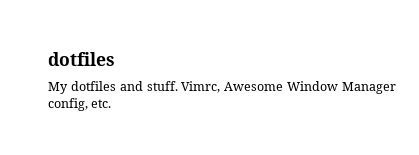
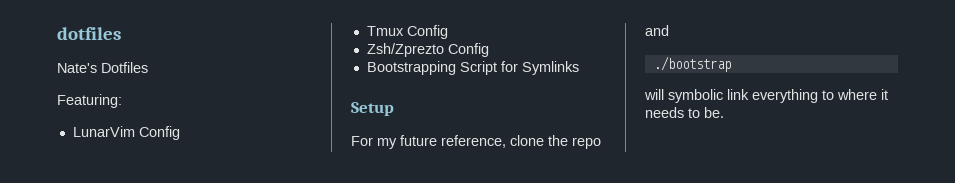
[48,81,396,94] [48,98,112,111] My dotfiles and stuff. Vimrc, Awesome Window Manager config, etc. -> [57,62,148,73] [57,94,122,108] [72,126,180,140] [366,25,448,39] [366,43,489,57] [366,61,579,75] [351,102,394,116] [351,135,601,149] [645,25,669,36] [653,56,731,72] [644,89,888,103] [645,107,724,118] Nate's Dotfiles // Featuring: // LunarVim Config // Tmux Config // Zsh/Zprezto Config // Bootstrapping Script for Symlinks // Setup // For my future reference, clone the repo and // ./bootstrap // will symbolic link everything to where it needs to be.

